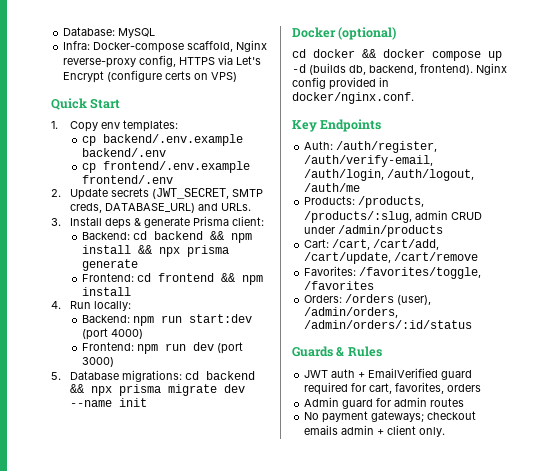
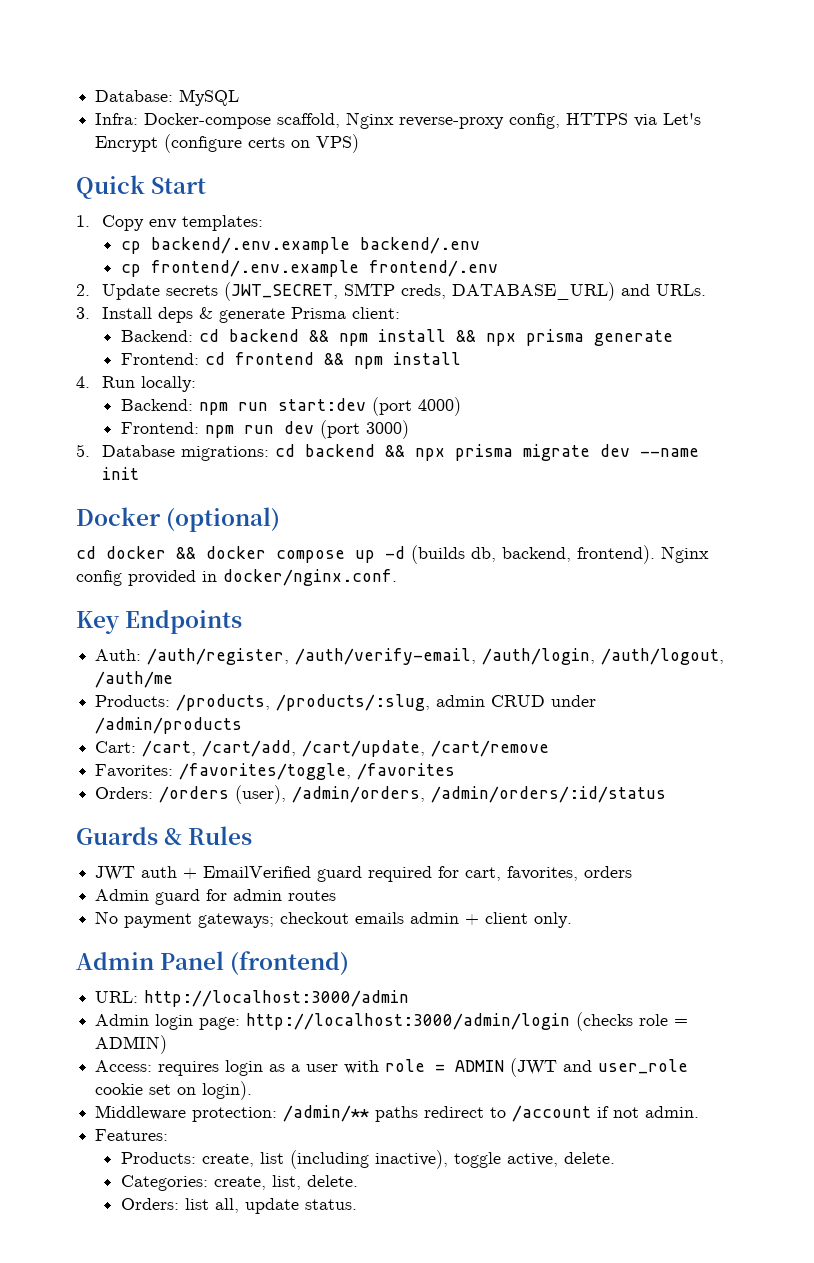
(446, 432) none -> [76,951,350,975] [95,990,410,1007] [95,1012,689,1031] [95,1035,168,1054] [95,1058,689,1077] [95,1081,253,1100] [95,1105,700,1122] [95,1129,169,1141] [121,1150,616,1169] [121,1175,359,1191] [121,1198,358,1214] // Admin Panel (frontend) // URL: http://localhost:3000/admin // Admin login page: http://localhost:3000/admin/login (checks role = ADMIN) // Access: requires login as a user with role = ADMIN (JWT and user_role cookie set on login). // Middleware protection: /admin/** paths redirect to /account if not admin. // Features: // Products: create, list (including inactive), toggle active, delete. // Categories: create, list, delete. // Orders: list all, update status.

